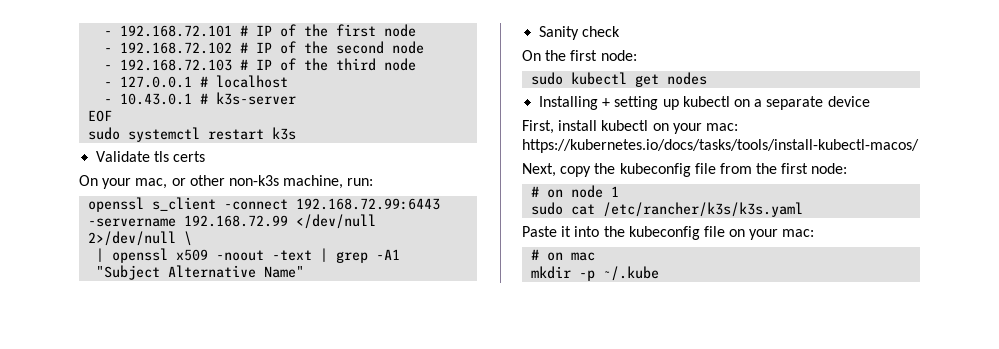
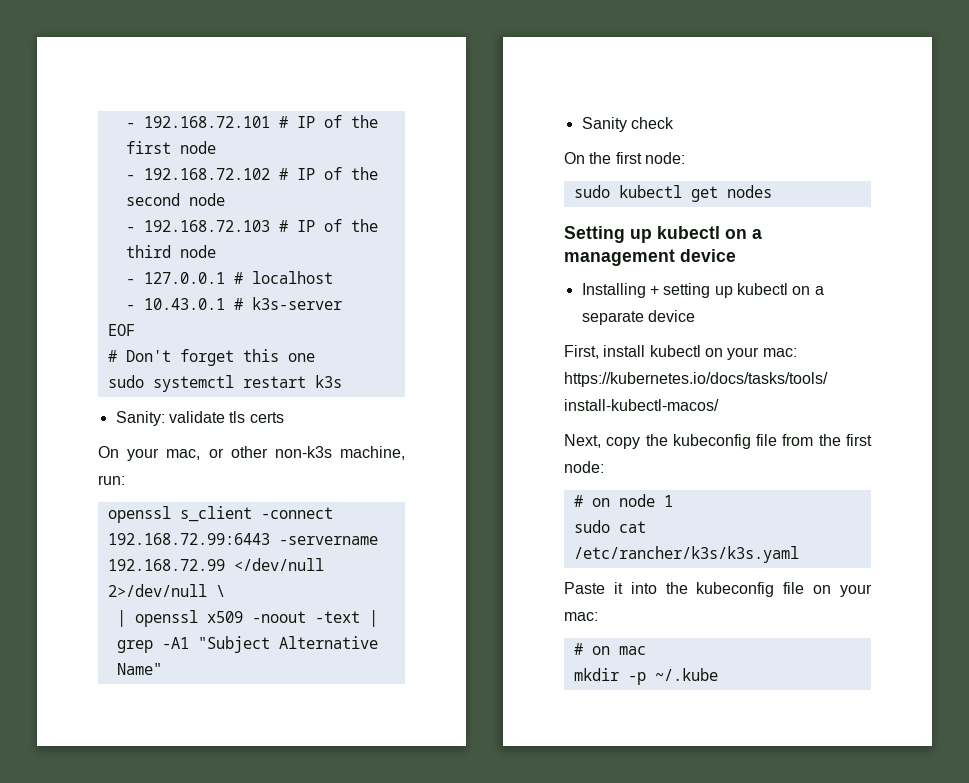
(113, 116) none -> [107,349,315,366] // # Don't forget this one
[96,151,151,162] Validate -> [115,411,225,426] Sanity: validate
(708, 78) none -> [564,226,762,243] [564,249,736,266] // Setting up kubectl on a management device

